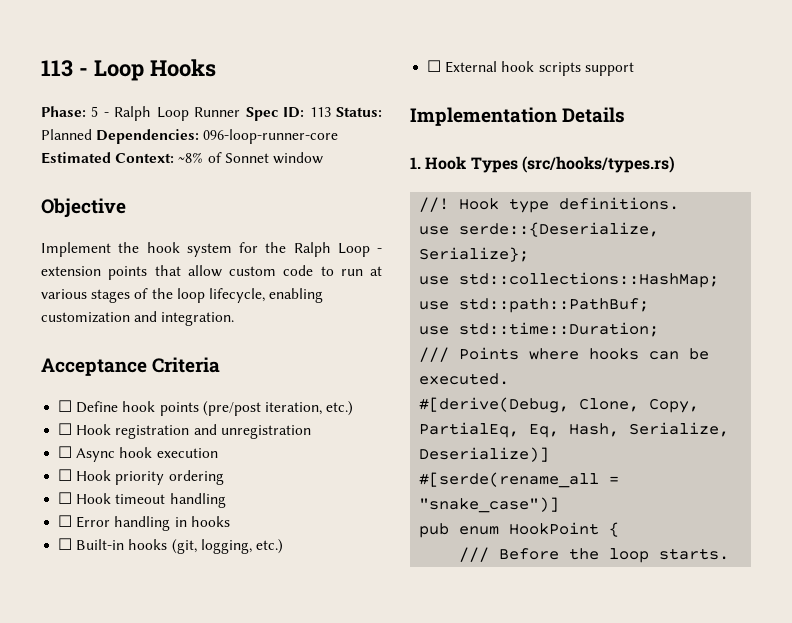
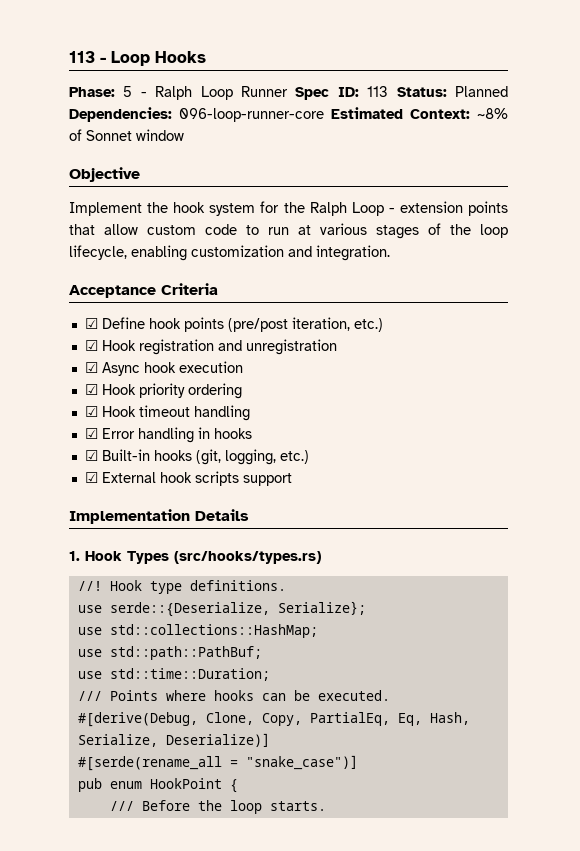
[58,400,73,412] ☐ -> [84,318,98,329] ☑
[58,423,73,435] ☐ -> [84,340,98,351] ☑
[58,446,73,458] ☐ -> [84,362,98,373] ☑
[58,469,73,481] ☐ -> [84,384,98,395] ☑
[58,492,73,504] ☐ -> [84,406,98,417] ☑
[58,515,73,527] ☐ -> [84,428,98,439] ☑
[58,538,73,550] ☐ -> [84,450,98,461] ☑
[427,60,442,72] ☐ -> [84,472,98,483] ☑

